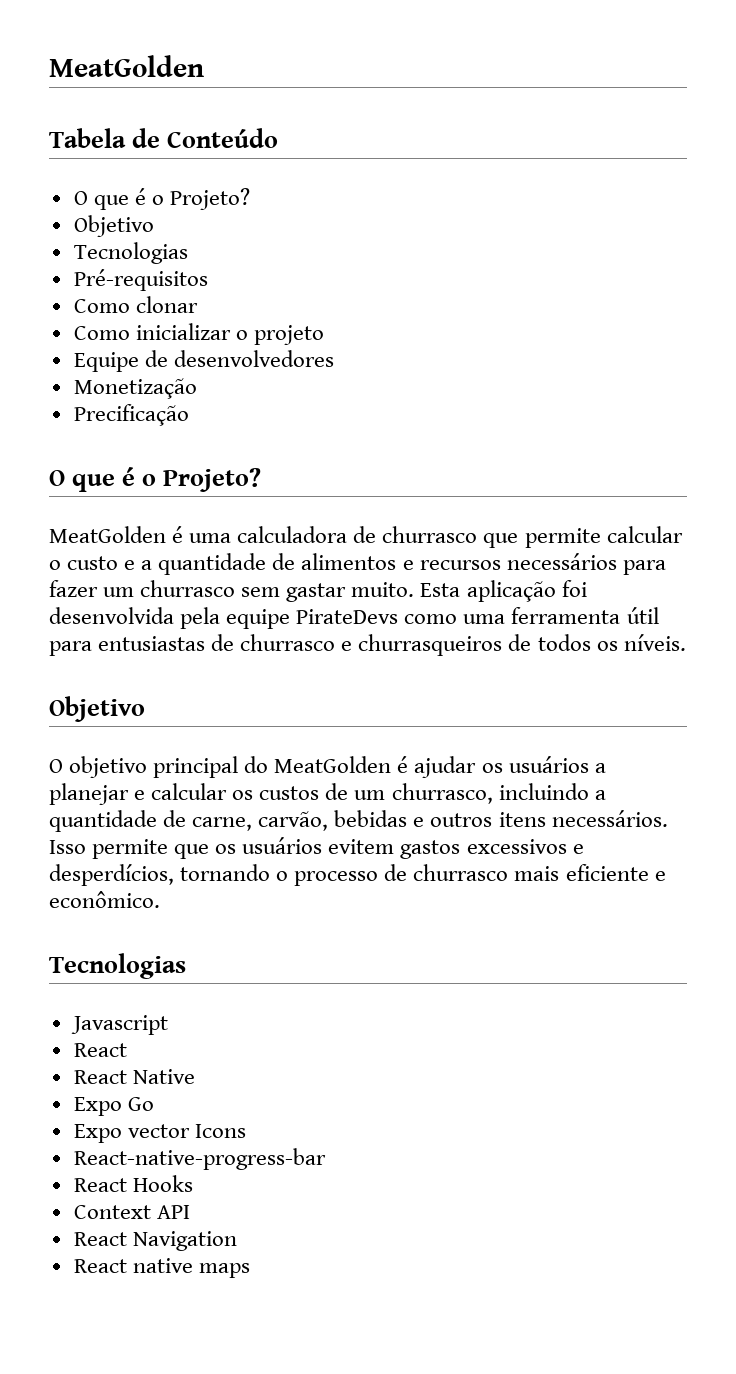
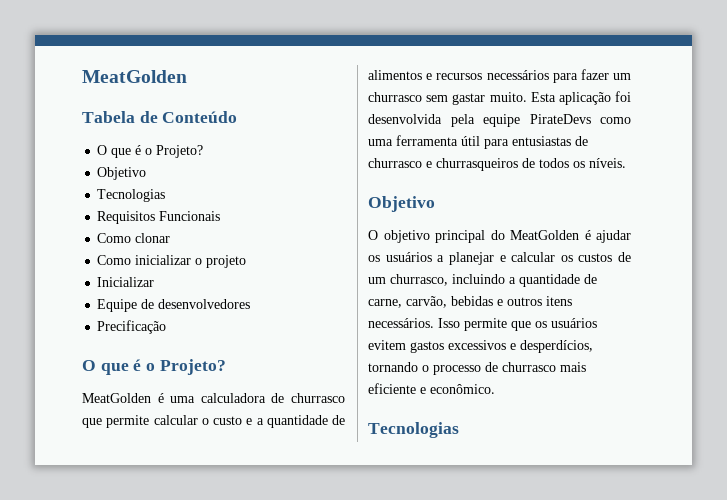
[73,269,208,291] Pré-requisitos -> [97,211,221,224] Requisitos Funcionais
(324, 335) none -> [97,277,155,287] // Inicializar
[73,378,197,399] // Monetização -> (251, 304) none
[70,1015,168,1035] [73,1043,127,1057] [73,1069,195,1084] [73,1097,154,1116] [73,1124,246,1143] [73,1148,326,1170] [73,1175,193,1192] [73,1205,190,1219] [73,1231,237,1251] [73,1258,250,1278] // Javascript // React // React Native // Expo Go // Expo vector Icons // React-native-progress-bar // React Hooks // Context API // React Navigation // React native maps -> (459, 430) none

